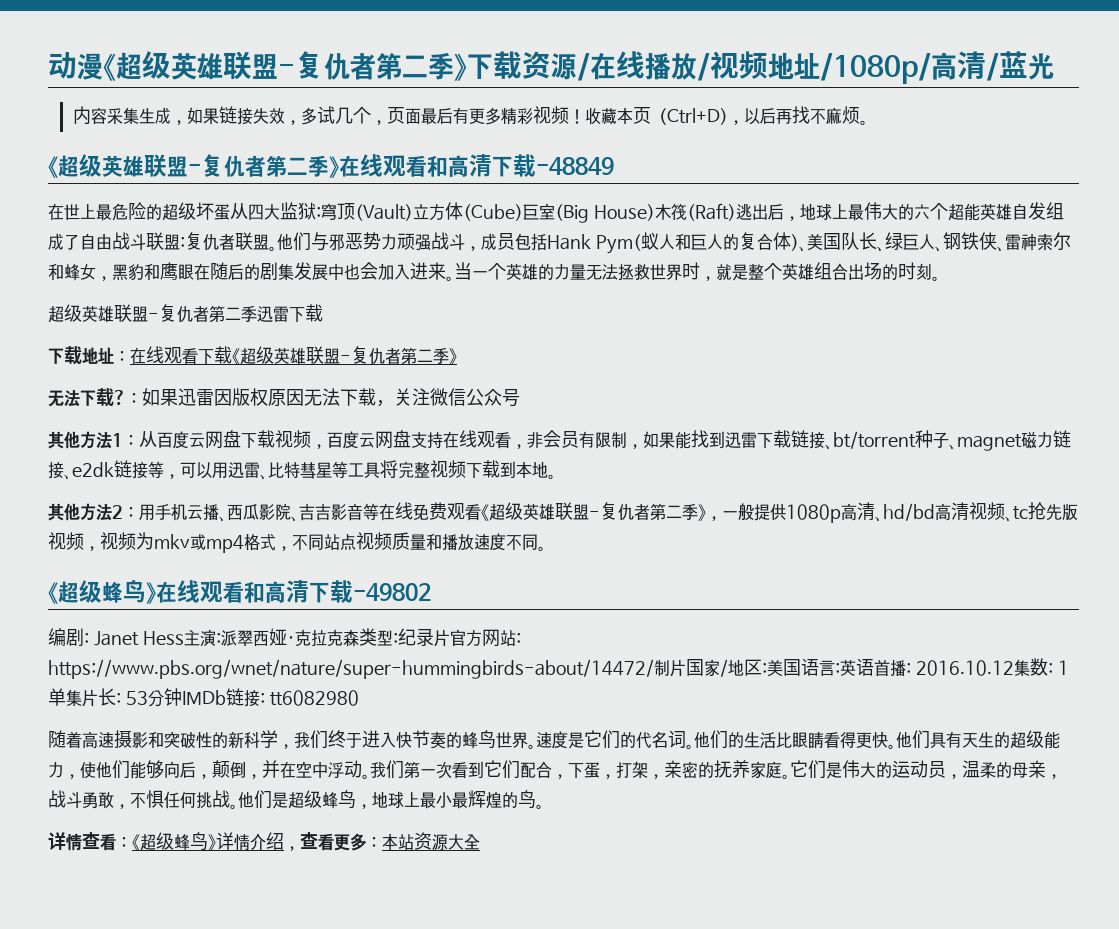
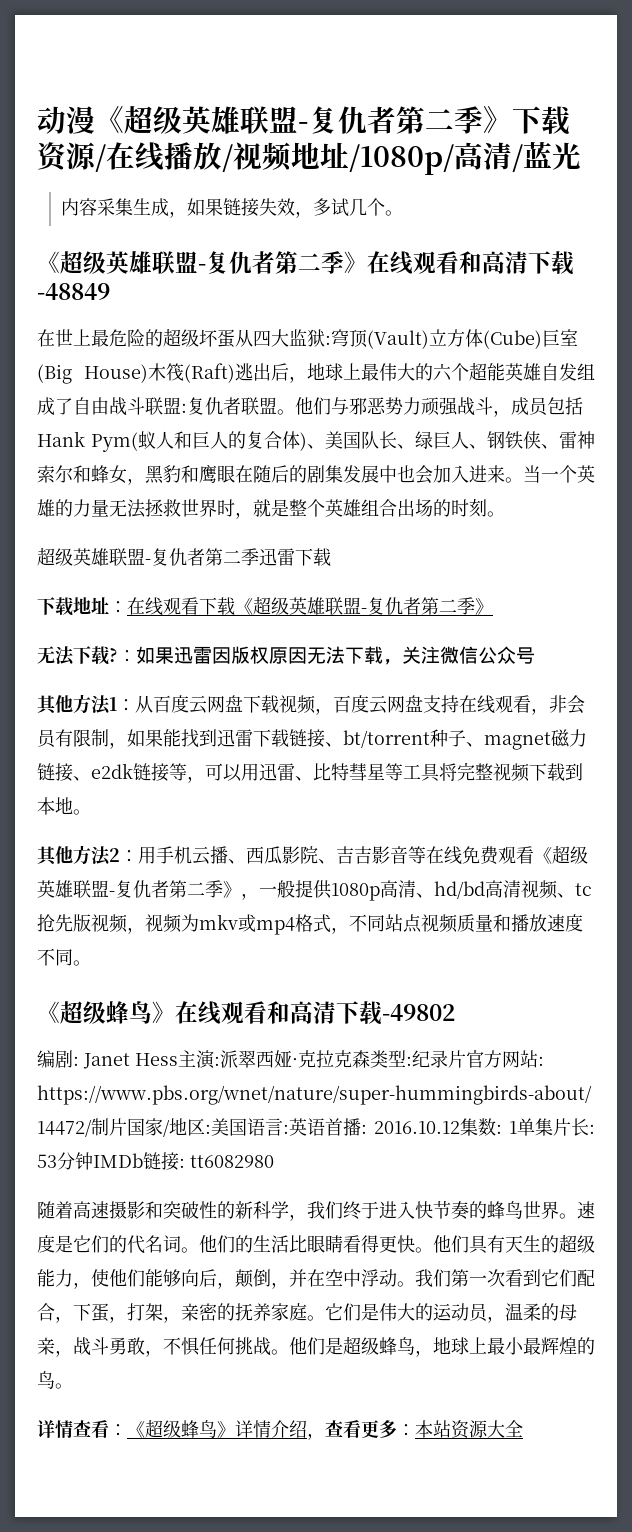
[370,106,860,125] ，页面最后有更多精彩视频！收藏本页（Ctrl+D)，以后再找不麻烦 -> (386, 207) none

